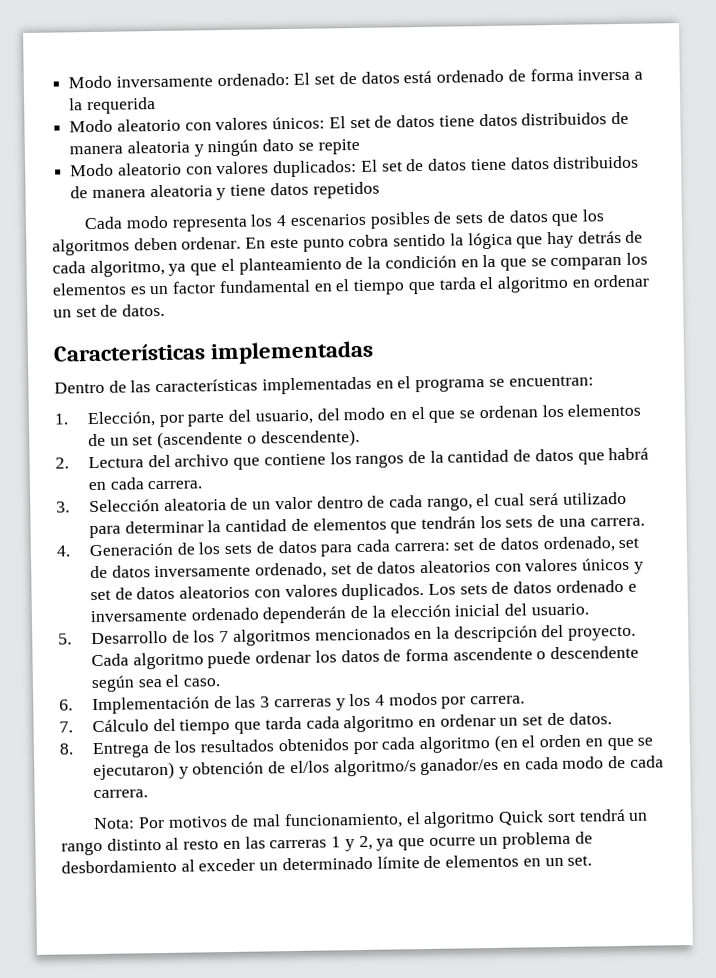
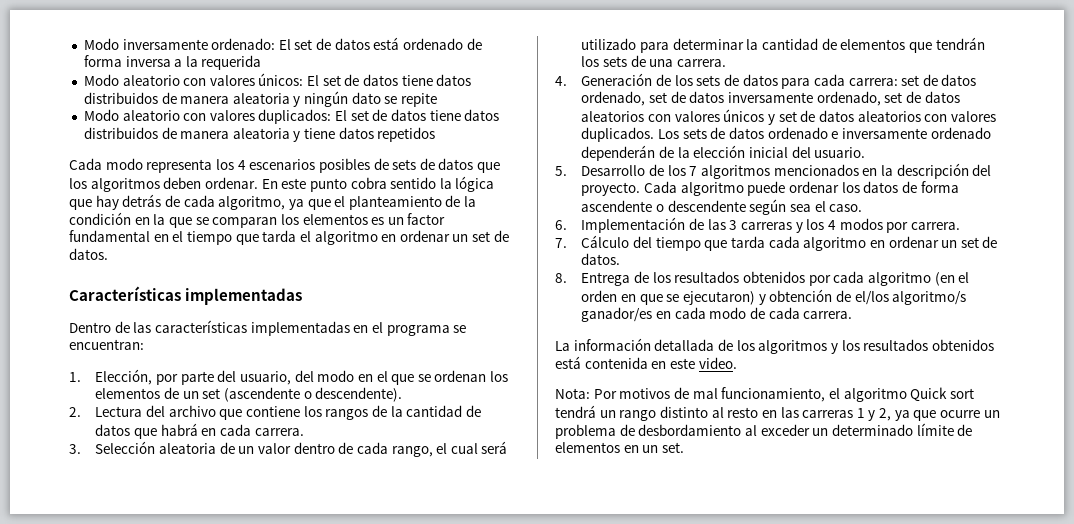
(148, 794) none -> [555,338,994,354] [555,356,737,369] // La información detallada de los algoritmos y los resultados obtenidos está contenida en este video.

